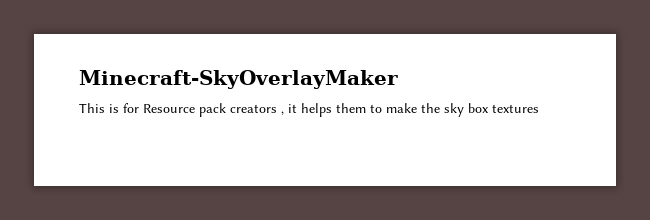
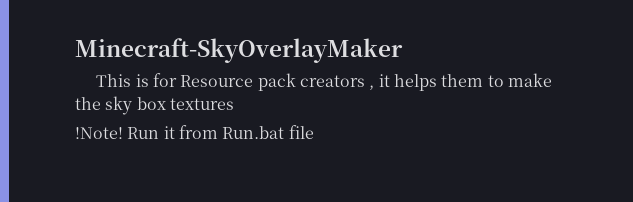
(539, 108) none -> [75,125,314,139] // !Note! Run it from Run.bat file

